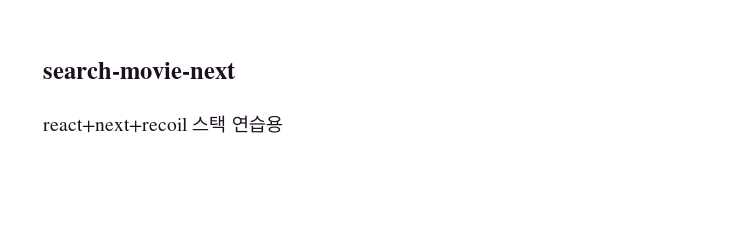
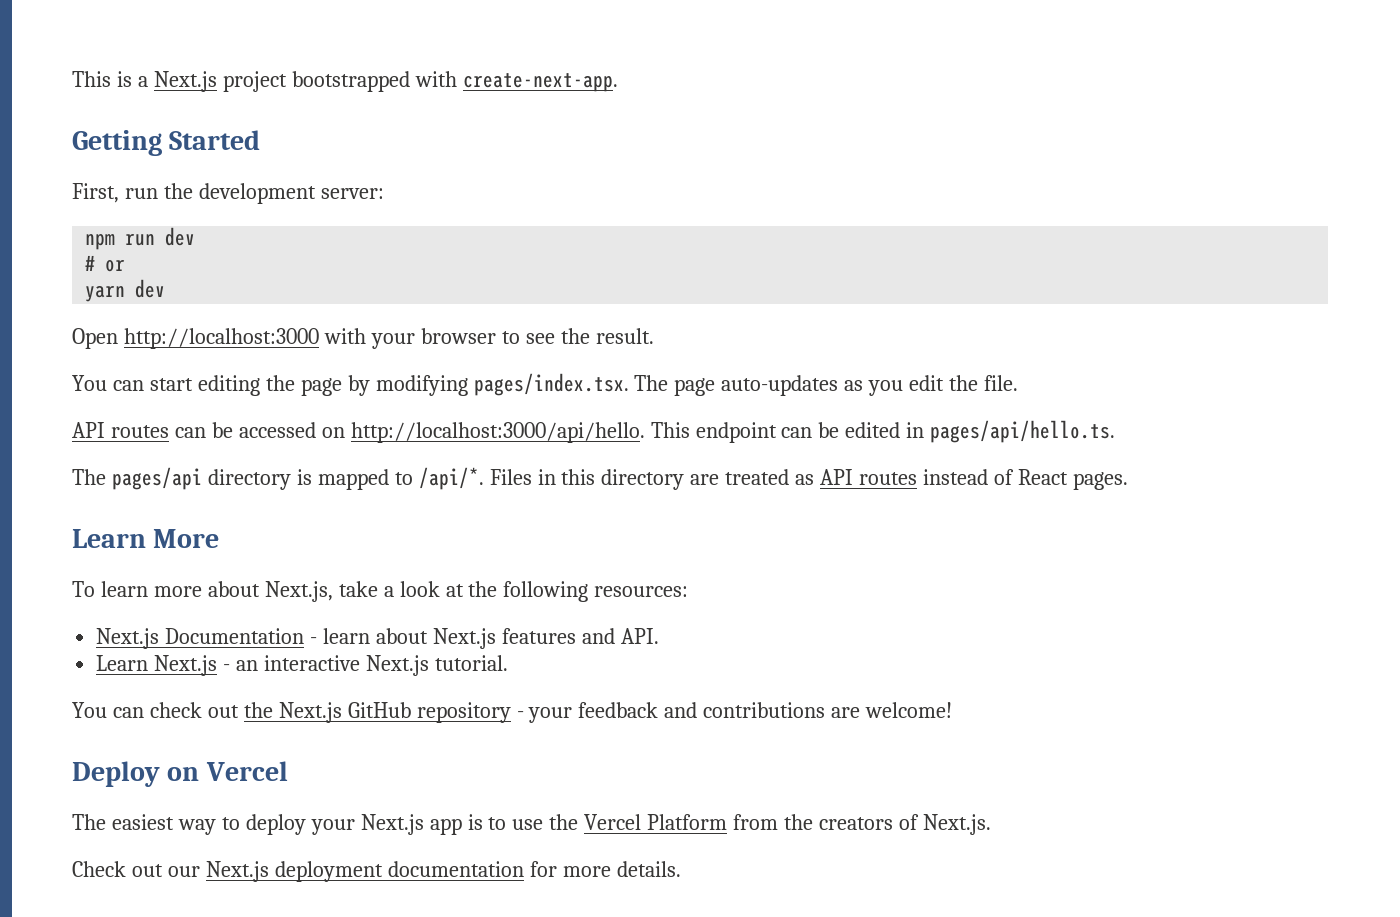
[43,62,236,79] [43,115,283,133] search-movie-next // react+next+recoil 스택 연습용 -> [72,71,618,92] [72,130,261,156] [72,183,384,204] [85,227,196,250] [85,255,126,272] [85,279,166,302] [72,328,654,349] [72,373,1019,396] [72,420,1116,443] [72,467,1128,490] [72,529,220,548] [72,581,689,602] [96,628,659,649] [96,655,508,676] [72,702,953,723] [72,761,288,787] [72,814,991,835] [72,861,681,882] This is a Next.js project bootstrapped with create-next-app. // Getting Started // First, run the development server: // npm run dev // # or // yarn dev // Open http://localhost:3000 with your browser to see the result. // You can start editing the page by modifying pages/index.tsx. The page auto-updates as you edit the file. // API routes can be accessed on http://localhost:3000/api/hello. This endpoint can be edited in pages/api/hello.ts. // The pages/api directory is mapped to /api/*. Files in this directory are treated as API routes instead of React pages. // Learn More // To learn more about Next.js, take a look at the following resources: // Next.js Documentation - learn about Next.js features and API. // Learn Next.js - an interactive Next.js tutorial. // You can check out the Next.js GitHub repository - your feedback and contributions are welcome! // Deploy on Vercel // The easiest way to deploy your Next.js app is to use the Vercel Platform from the creators of Next.js. // Check out our Next.js deployment documentation for more details.

